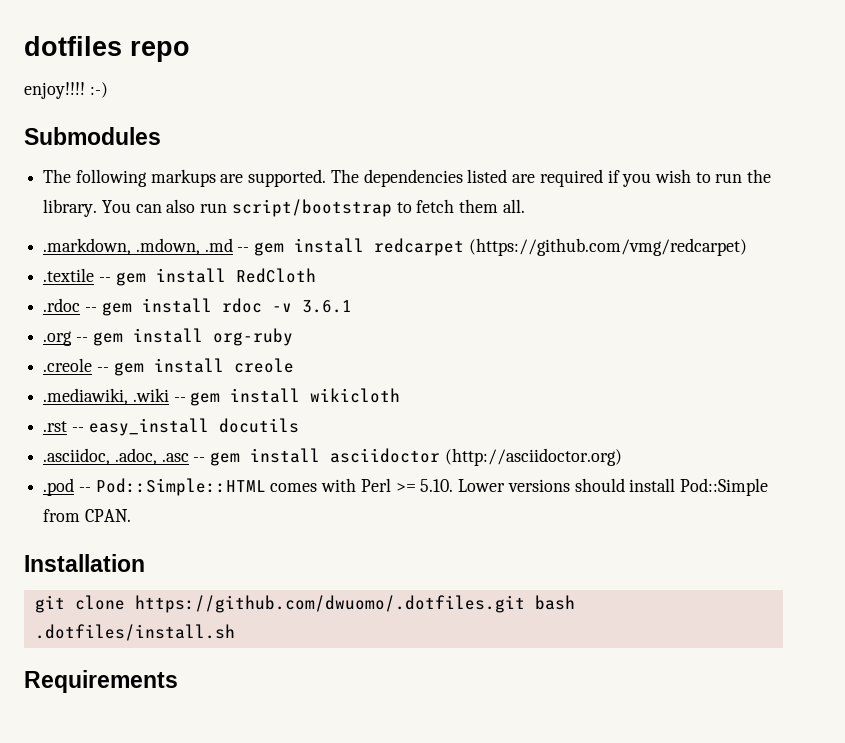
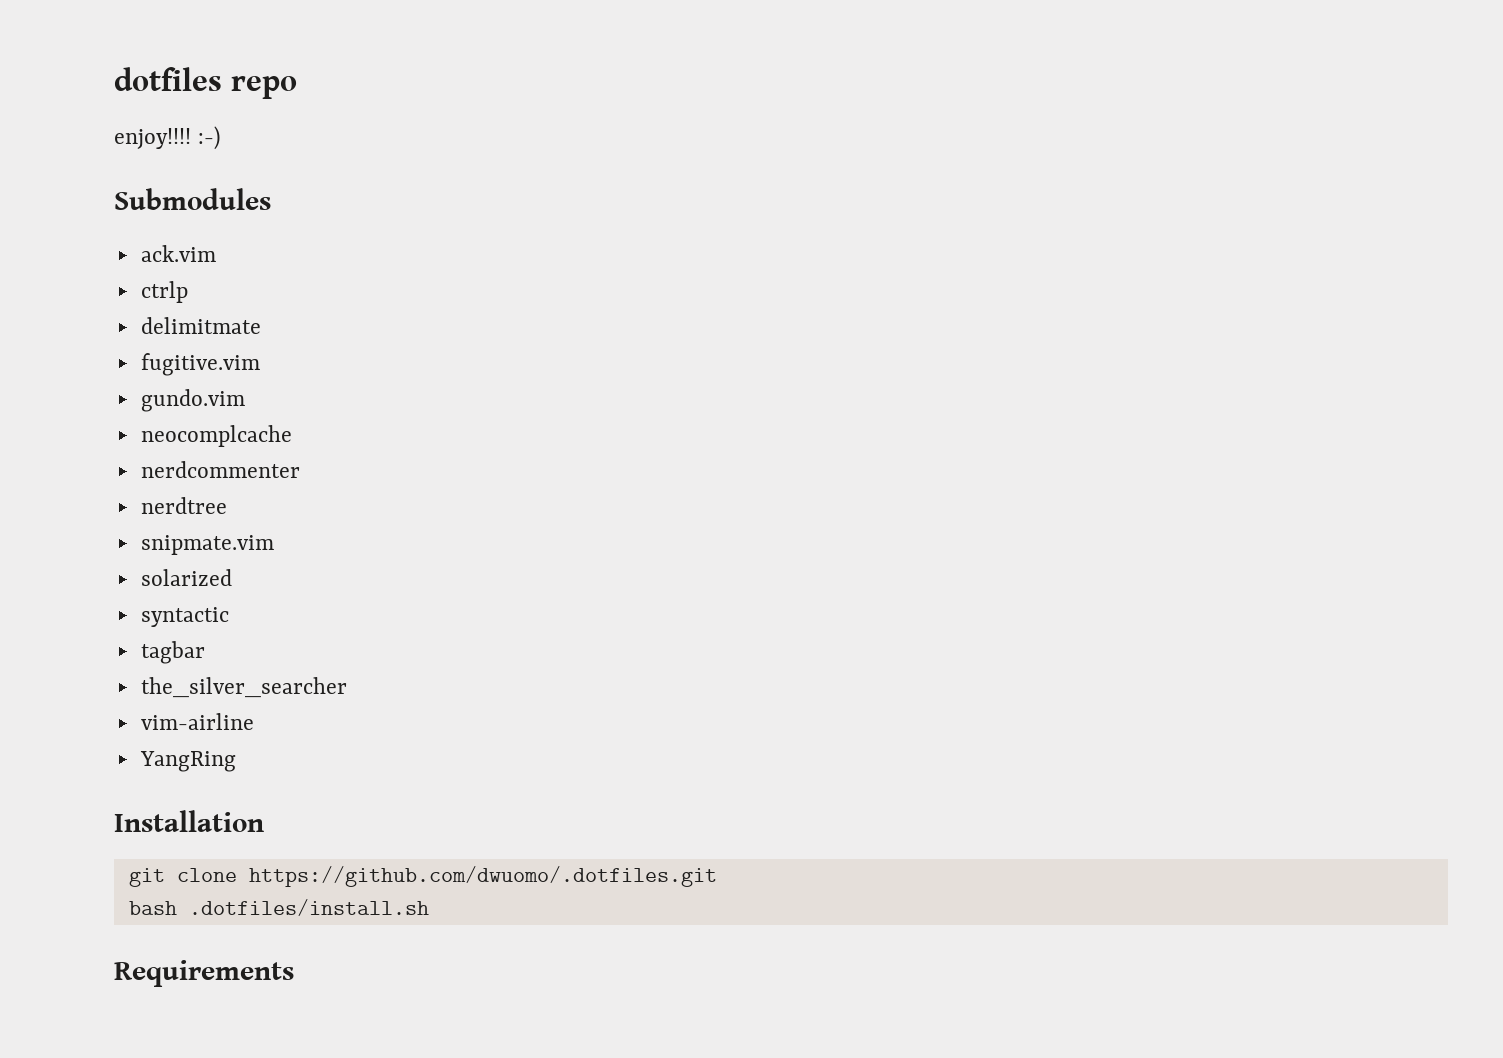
[43,169,772,187] [43,199,525,217] [43,238,747,256] [43,268,316,286] [43,298,352,316] [43,328,293,346] [43,358,294,376] [43,388,401,406] [43,418,299,436] [43,448,622,466] [43,478,768,496] [43,509,131,522] The following markups are supported. The dependencies listed are required if you wish to run the library. You can also run script/bootstrap to fetch them all. // .markdown, .mdown, .md -- gem install redcarpet (https://github.com/vmg/redcarpet) // .textile -- gem install RedCloth // .rdoc -- gem install rdoc -v 3.6.1 // .org -- gem install org-ruby // .creole -- gem install creole // .mediawiki, .wiki -- gem install wikicloth // .rst -- easy_install docutils // .asciidoc, .adoc, .asc -- gem install asciidoctor (http://asciidoctor.org) // .pod -- Pod::Simple::HTML comes with Perl >= 5.10. Lower versions should install Pod::Simple from CPAN. -> [140,245,216,262] [140,281,188,303] [140,317,261,334] [140,353,260,376] [140,389,245,412] [140,425,292,447] [140,461,300,478] [140,497,227,514] [140,535,274,555] [140,569,232,586] [140,607,229,627] [140,641,205,664] [140,677,347,698] [140,713,254,730] [139,751,236,772] ack.vim // ctrlp // delimitmate // fugitive.vim // gundo.vim // neocomplcache // nerdcommenter // nerdtree // snipmate.vim // solarized // syntactic // tagbar // the_silver_searcher // vim-airline // YangRing
(525, 604) none -> (717, 876) //

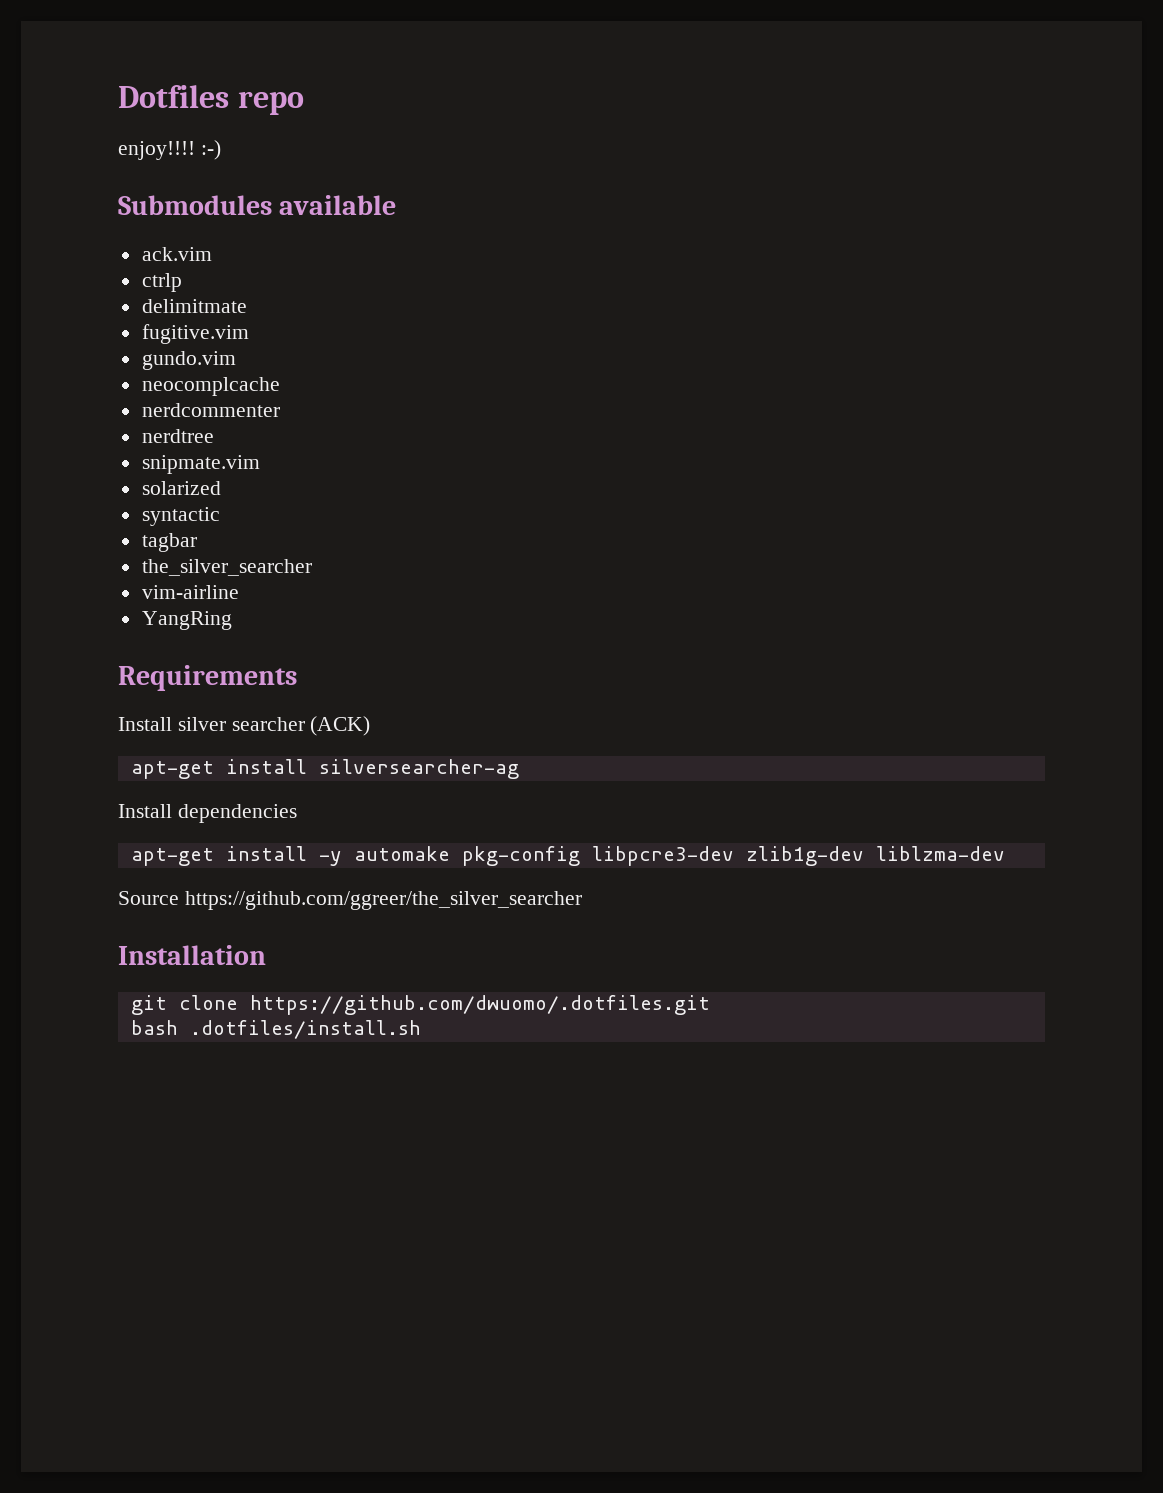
[114,67,222,91] dotfiles -> [118,85,229,108] Dotfiles
(271, 199) none -> [279,195,397,215] available
(236, 761) none -> [118,665,297,691] [118,716,371,736] [130,759,519,779] [118,804,297,823] [130,846,1005,866] [118,891,582,910] // Requirements // Install silver searcher (ACK) // apt-get install silversearcher-ag // Install dependencies // apt-get install -y automake pkg-config libpcre3-dev zlib1g-dev liblzma-dev // Source https://github.com/ggreer/the_silver_searcher
[114,960,294,987] // Requirements -> (421, 1029) none

